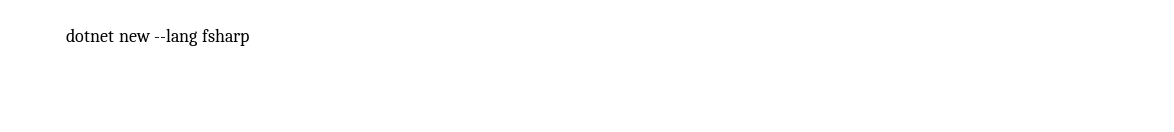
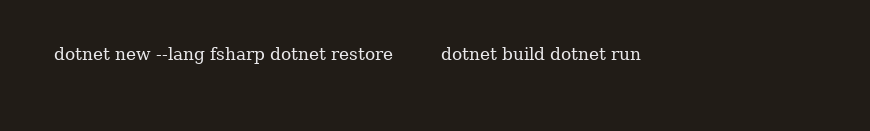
(250, 37) none -> [270,47,641,60] dotnet restore dotnet build dotnet run

